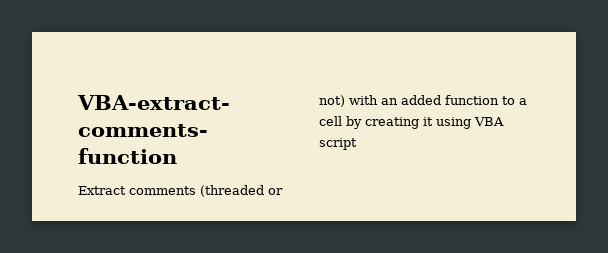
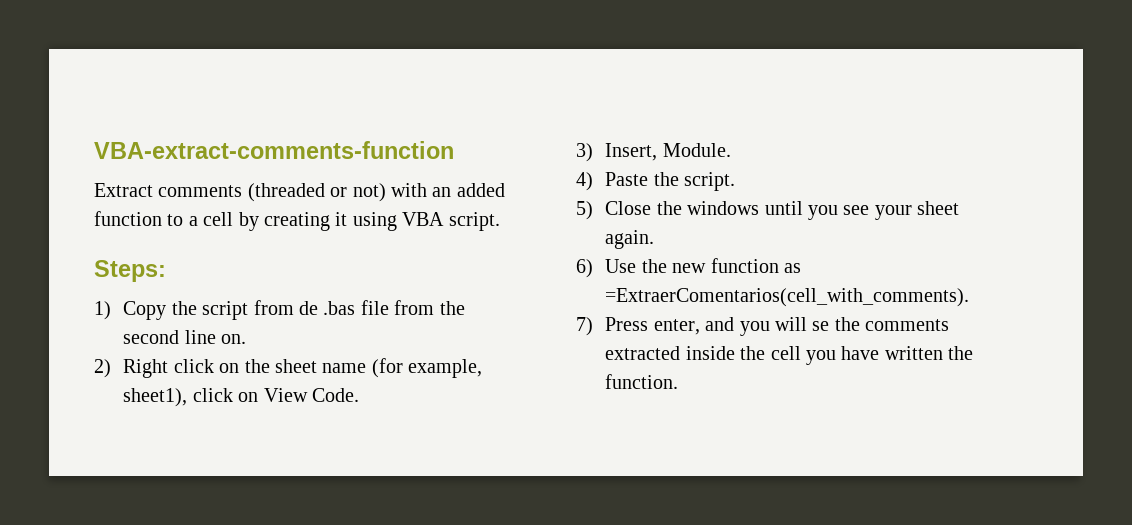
[319,138,357,150] script -> [448,212,500,231] [94,260,166,282] [94,300,465,320] [123,330,247,344] [94,358,483,378] [123,388,359,407] [576,143,731,162] [576,172,736,191] [576,201,960,220] [605,230,655,249] [576,258,801,278] [605,288,970,307] [576,317,950,336] [605,346,974,365] [605,374,679,389] script. // Steps: // 1) Copy the script from de .bas file from the second line on. // 2) Right click on the sheet name (for example, sheet1), click on View Code. // 3) Insert, Module. // 4) Paste the script. // 5) Close the windows until you see your sheet again. // 6) Use the new function as =ExtraerComentarios(cell_with_comments). // 7) Press enter, and you will se the comments extracted inside the cell you have written the function.

